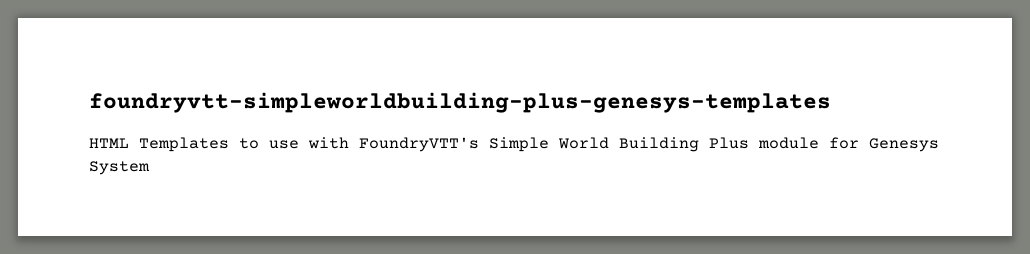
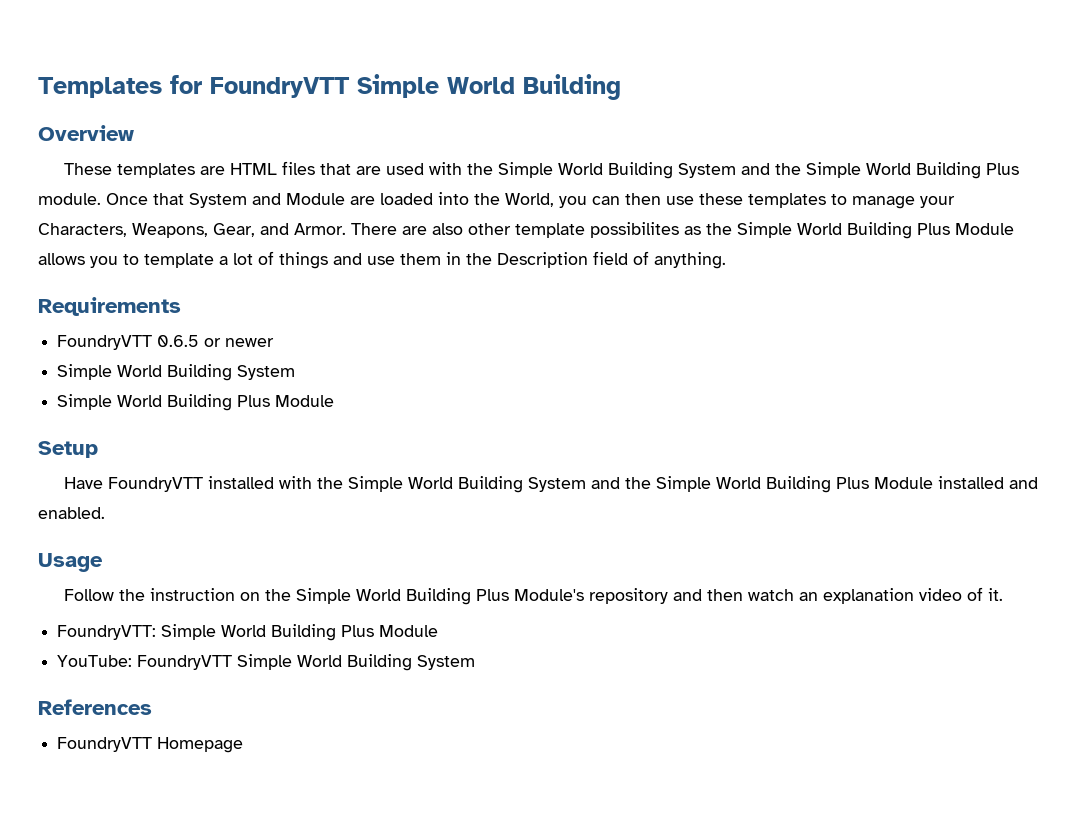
[89,92,831,113] [89,137,939,152] [89,161,150,175] foundryvtt-simpleworldbuilding-plus-genesys-templates // HTML Templates to use with FoundryVTT's Simple World Building Plus module for Genesys System -> [38,74,621,100] [38,125,134,141] [63,161,1019,179] [38,192,955,209] [38,222,1014,239] [38,251,726,269] [38,297,181,316] [57,335,275,350] [57,364,296,381] [57,394,335,411] [38,441,98,458] [63,476,1038,493] [38,507,105,519] [38,553,103,572] [63,587,1003,605] [57,624,439,641] [57,654,476,671] [38,699,152,715] [57,737,244,753] Templates for FoundryVTT Simple World Building // Overview // These templates are HTML files that are used with the Simple World Building System and the Simple World Building Plus module. Once that System and Module are loaded into the World, you can then use these templates to manage your Characters, Weapons, Gear, and Armor. There are also other template possibilites as the Simple World Building Plus Module allows you to template a lot of things and use them in the Description field of anything. // Requirements // FoundryVTT 0.6.5 or newer // Simple World Building System // Simple World Building Plus Module // Setup // Have FoundryVTT installed with the Simple World Building System and the Simple World Building Plus Module installed and enabled. // Usage // Follow the instruction on the Simple World Building Plus Module's repository and then watch an explanation video of it. // FoundryVTT: Simple World Building Plus Module // YouTube: FoundryVTT Simple World Building System // References // FoundryVTT Homepage

